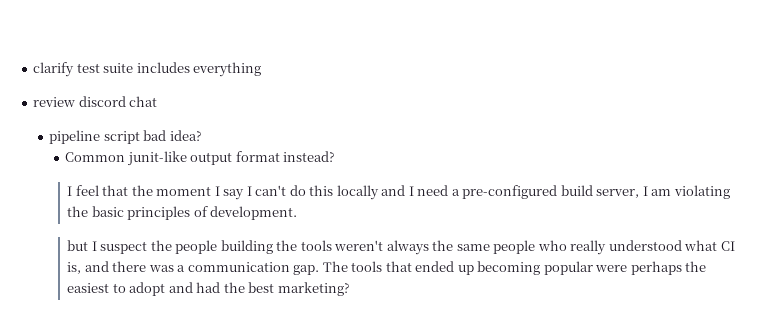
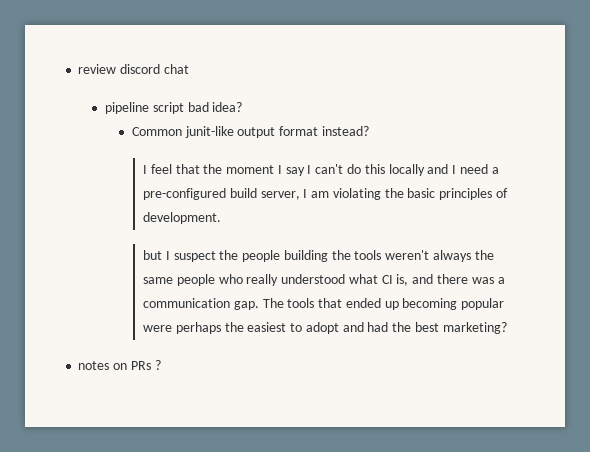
[33,62,262,77] clarify test suite includes everything // -> (78, 69) none
(350, 289) none -> [78,360,161,370] // notes on PRs ?

